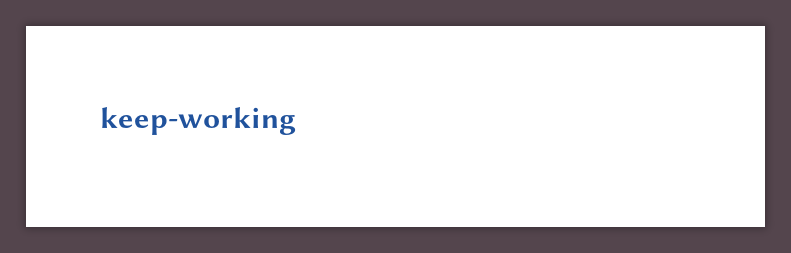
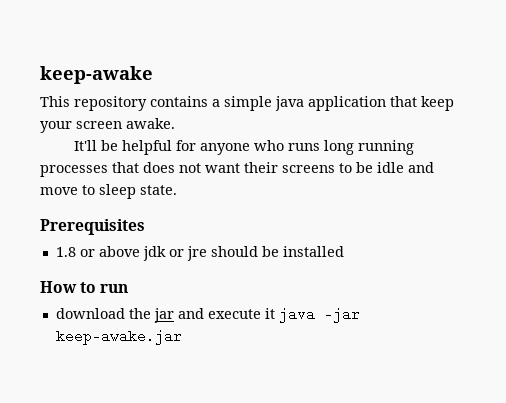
[100,107,296,135] keep-working -> [40,66,153,84] [40,96,454,111] [40,118,175,133] [73,140,414,155] [40,162,434,177] [40,184,177,199] [40,219,145,235] [55,246,344,261] [40,281,129,293] [55,307,360,323] [55,329,182,345] keep-awake // This repository contains a simple java application that keep your screen awake. // It'll be helpful for anyone who runs long running processes that does not want their screens to be idle and move to sleep state. // Prerequisites // 1.8 or above jdk or jre should be installed // How to run // download the jar and execute it java -jar keep-awake.jar

